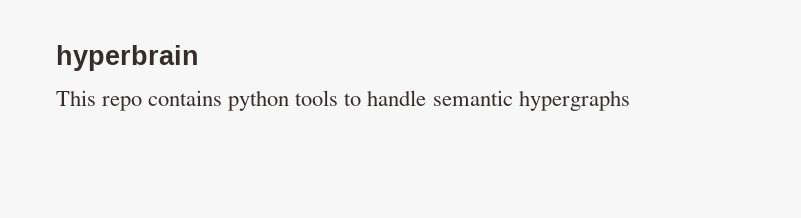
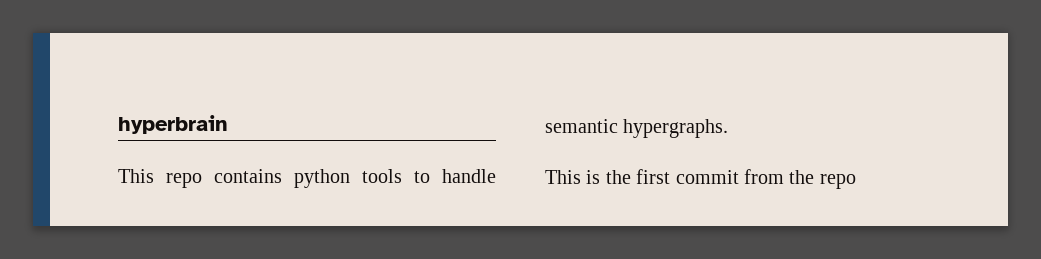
[518,90,630,111] hypergraphs -> [623,119,729,138] [545,169,856,189] hypergraphs. // This is the first commit from the repo

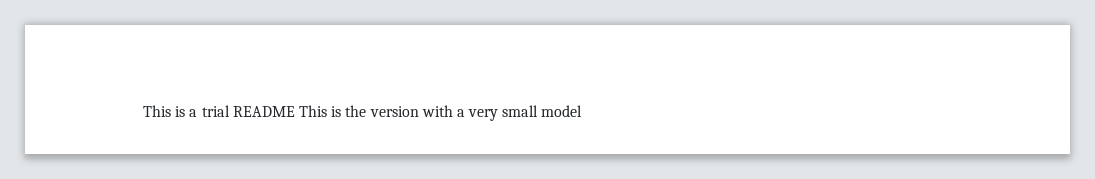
[118,115,228,134] [118,169,496,188] [545,119,729,138] [545,169,856,189] hyperbrain // This repo contains python tools to handle semantic hypergraphs. // This is the first commit from the repo -> [143,105,583,121] This is a trial README This is the version with a very small model

